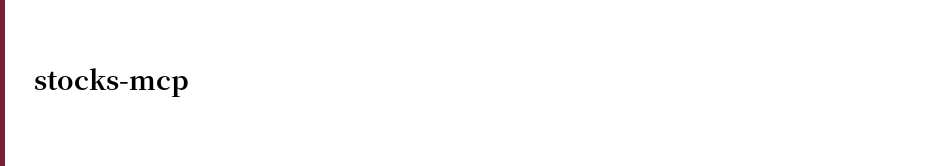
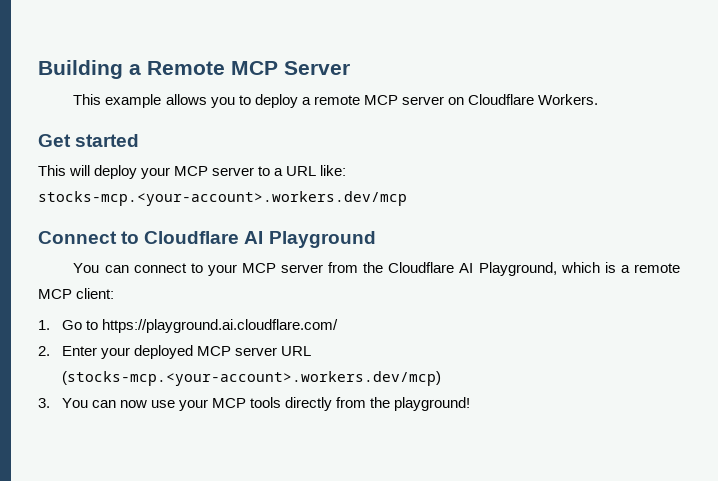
[34,68,189,97] stocks-mcp -> [38,60,350,79] [73,94,598,108] [38,134,140,147] [38,165,347,179] [38,191,407,206] [38,231,376,248] [73,262,680,276] [38,288,115,299] [38,319,338,333] [38,345,311,359] [61,371,441,386] [38,397,471,411] Building a Remote MCP Server // This example allows you to deploy a remote MCP server on Cloudflare Workers. // Get started // This will deploy your MCP server to a URL like: stocks-mcp.<your-account>.workers.dev/mcp // Connect to Cloudflare AI Playground // You can connect to your MCP server from the Cloudflare AI Playground, which is a remote MCP client: // 1. Go to https://playground.ai.cloudflare.com/ // 2. Enter your deployed MCP server URL (stocks-mcp.<your-account>.workers.dev/mcp) // 3. You can now use your MCP tools directly from the playground!

